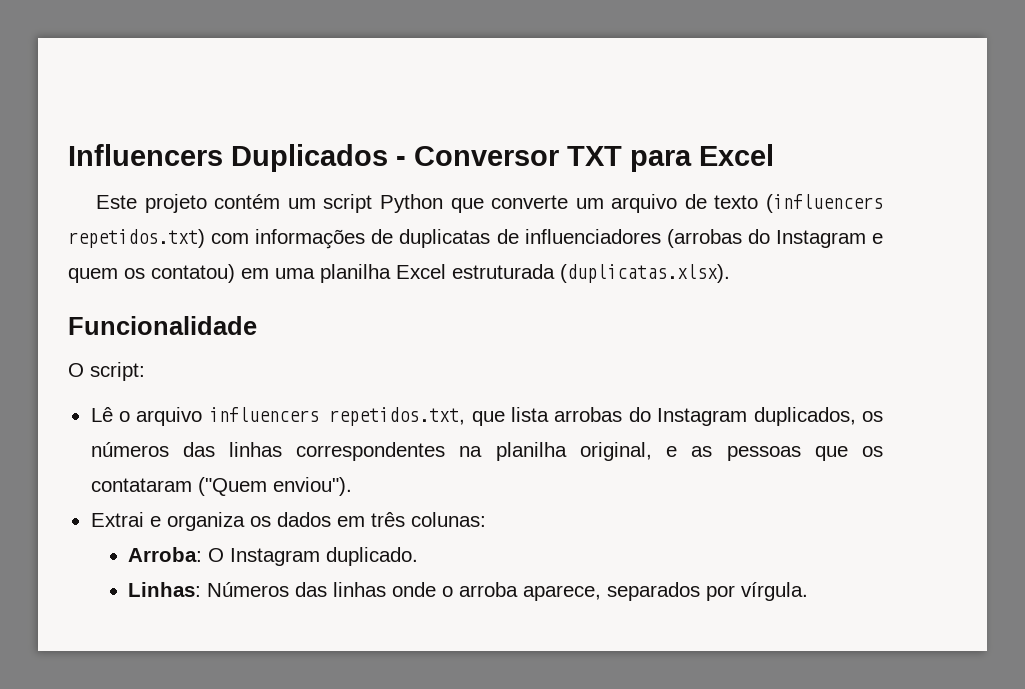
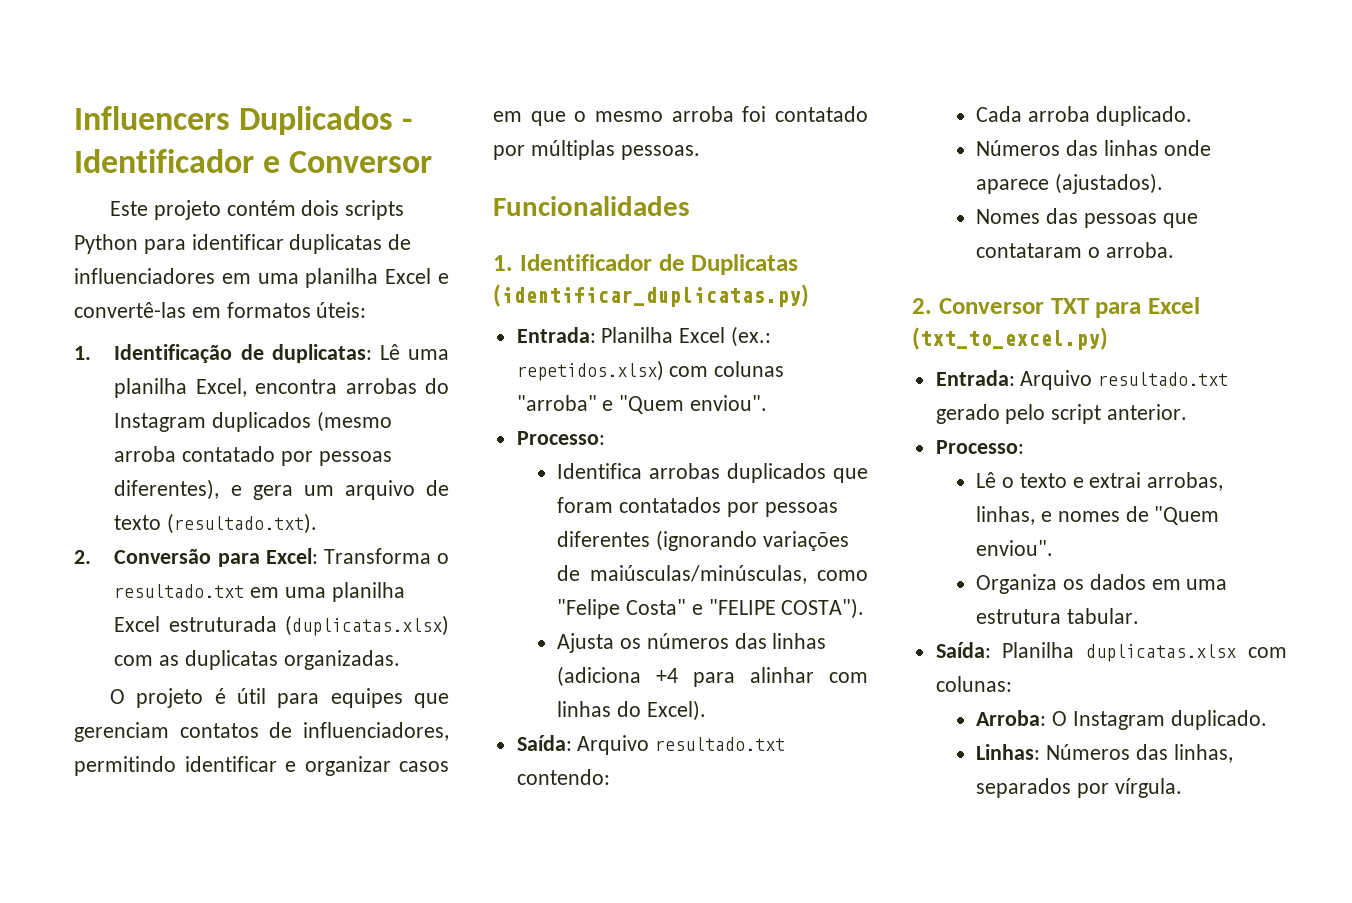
[414,144,774,172] Conversor TXT para Excel -> [74,149,433,173] Identificador e Conversor
[287,194,884,213] [68,229,884,249] [68,264,235,283] um script Python que converte um arquivo de texto (influencers repetidos.txt) com informações de duplicatas de influenciadores (arrobas do Instagram e quem os contatou) -> [301,200,405,220] [74,234,412,254] [74,268,450,288] [74,302,367,318] [74,344,449,363] [114,378,449,398] [114,411,393,432] [114,446,392,466] [114,479,449,500] [114,513,318,534] [74,548,449,567] [114,584,245,598] dois scripts Python para identificar duplicatas de influenciadores em uma planilha Excel e convertê-las em formatos úteis: // 1. Identificação de duplicatas: Lê uma planilha Excel, encontra arrobas do Instagram duplicados (mesmo arroba contatado por pessoas diferentes), e gera um arquivo de texto (resultado.txt). // 2. Conversão para Excel: Transforma o resultado.txt
[560,264,730,283] [68,316,257,335] [68,362,145,381] [90,407,884,426] [90,442,884,461] [90,477,352,496] [90,512,405,531] (duplicatas.xlsx). // Funcionalidade // O script: // Lê o arquivo influencers repetidos.txt, que lista arrobas do Instagram duplicados, os números das linhas correspondentes na planilha original, e as pessoas que os contataram ("Quem enviou"). // Extrai e organiza os dados em três -> [285,615,449,636] [114,650,400,670] [110,688,449,708] [74,722,449,742] [74,756,449,776] [493,106,868,126] [493,140,700,160] [493,196,690,216] [493,254,799,275] [493,284,809,307] [516,326,772,347] [516,360,785,381] [516,395,768,414] [516,431,605,445] [557,463,868,483] [557,497,838,517] [557,530,849,551] [557,565,868,584] [557,598,865,619] [557,633,827,653] [557,666,868,687] [557,700,706,721] [516,735,786,755] [516,769,610,785] [976,106,1192,126] [976,140,1211,156] [976,173,1163,194] [976,208,1198,228] [976,242,1174,258] [912,297,1200,318] [912,327,1108,350] [935,370,1229,390] [935,404,1188,424] [935,440,1024,454] [976,472,1224,491] [976,506,1220,525] [976,540,1054,556] [976,574,1228,594] [976,608,1139,624] [935,642,1287,662] (duplicatas.xlsx) com as duplicatas organizadas. // O projeto é útil para equipes que gerenciam contatos de influenciadores, permitindo identificar e organizar casos em que o mesmo arroba foi contatado por múltiplas pessoas. // Funcionalidades // 1. Identificador de Duplicatas (identificar_duplicatas.py) // Entrada: Planilha Excel (ex.: repetidos.xlsx) com colunas "arroba" e "Quem enviou". // Processo: // Identifica arrobas duplicados que foram contatados por pessoas diferentes (ignorando variações de maiúsculas/minúsculas, como "Felipe Costa" e "FELIPE COSTA"). // Ajusta os números das linhas (adiciona +4 para alinhar com linhas do Excel). // Saída: Arquivo resultado.txt contendo: // Cada arroba duplicado. // Números das linhas onde aparece (ajustados). // Nomes das pessoas que contataram o arroba. // 2. Conversor TXT para Excel (txt_to_excel.py) // Entrada: Arquivo resultado.txt gerado pelo script anterior. // Processo: // Lê o texto e extrai arrobas, linhas, e nomes de "Quem enviou". // Organiza os dados em uma estrutura tabular. // Saída: Planilha duplicatas.xlsx com
[332,582,601,601] linhas onde o arroba aparece, -> [1173,744,1233,763] linhas,

